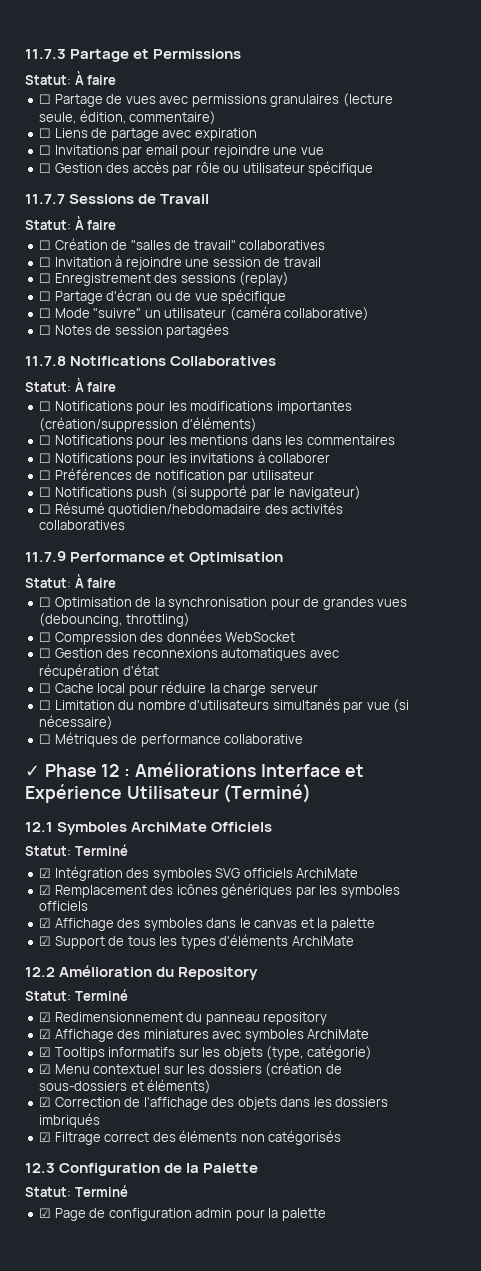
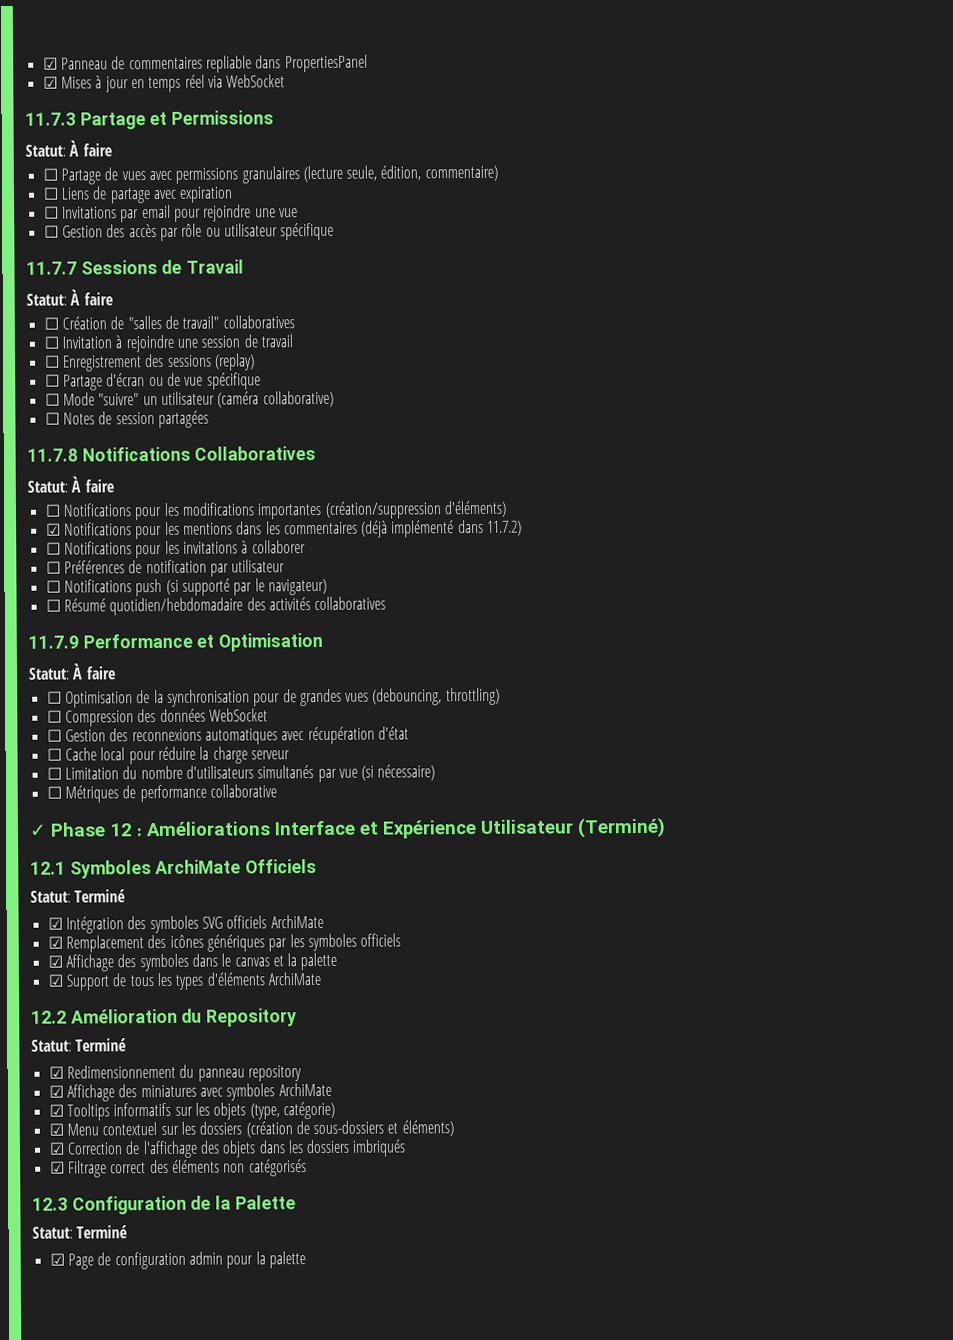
(25, 54) none -> [42,54,368,73] [42,74,286,93] ☑ Panneau de commentaires repliable dans PropertiesPanel // ☑ Mises à jour en temps réel via WebSocket //
[39,435,52,445] ☐ -> [45,523,61,536] ☑
(395, 440) none -> [361,519,523,538] (déjà implémenté dans 11.7.2)

